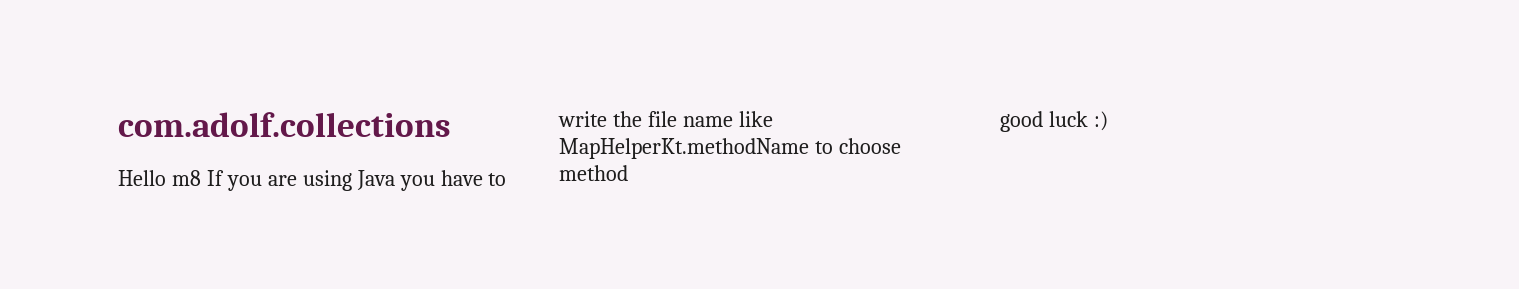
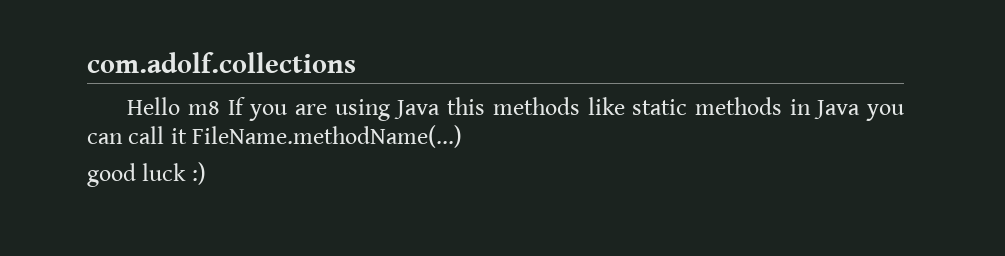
[399,170,507,191] [558,111,773,127] [559,138,901,159] [559,165,628,181] you have to write the file name like MapHelperKt.methodName to choose method -> [447,97,904,121] [87,125,463,148] this methods like static methods in Java you can call it FileName.methodName(...)

